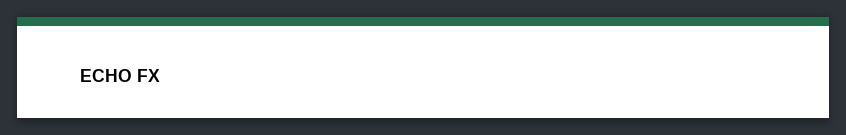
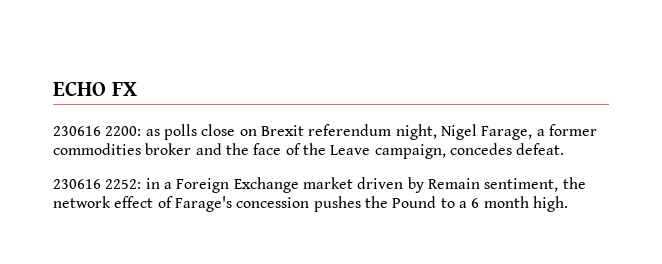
(160, 75) none -> [53,124,597,140] [53,143,565,159] [53,177,586,193] [53,196,568,212] // 230616 2200: as polls close on Brexit referendum night, Nigel Farage, a former commodities broker and the face of the Leave campaign, concedes defeat. // 230616 2252: in a Foreign Exchange market driven by Remain sentiment, the network effect of Farage's concession pushes the Pound to a 6 month high.

